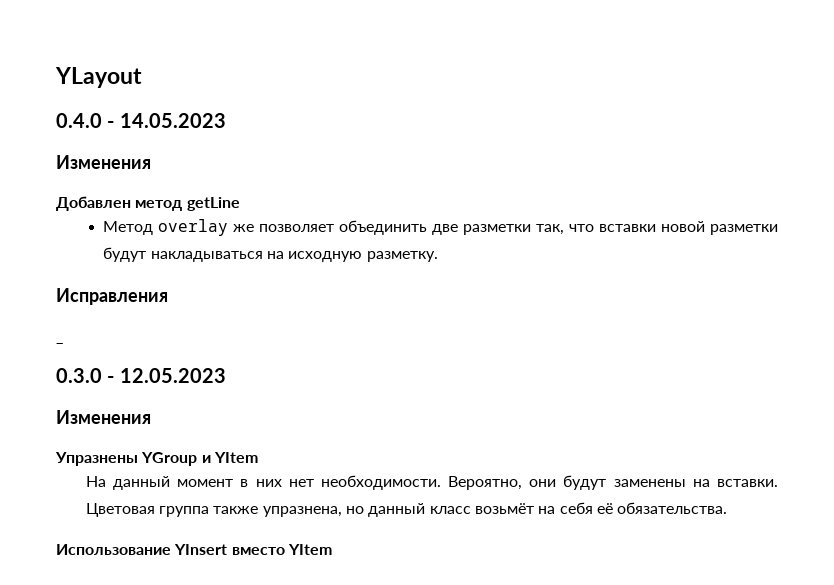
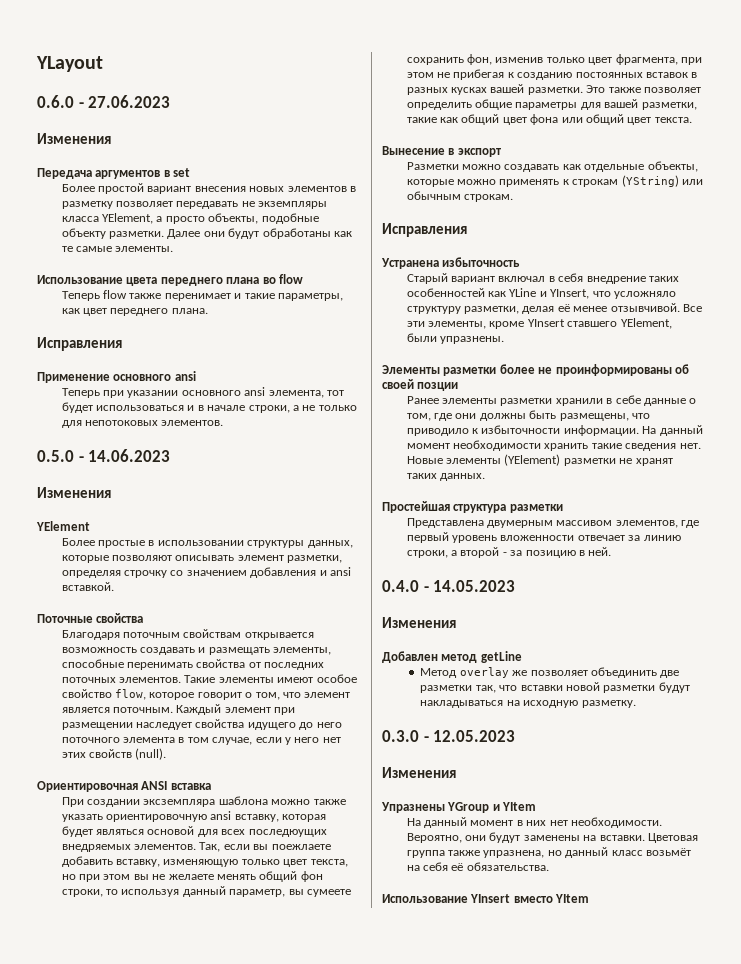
(142, 77) none -> [37,95,171,108] [37,133,111,144] [37,168,191,179] [61,183,356,194] [61,201,328,209] [61,213,319,224] [61,228,352,239] [61,246,174,252] [37,274,303,286] [61,290,343,301] [61,308,208,316] [37,337,122,351] [37,371,196,383] [61,387,344,398] [61,402,357,413] [61,420,224,428] [37,449,171,462] [37,487,111,498] [36,521,90,531] [61,538,353,548] [61,555,343,563] [61,567,351,578] [61,582,114,591] [37,613,144,623] [61,629,314,640] [61,647,332,655] [61,659,325,670] [61,674,357,683] [61,689,351,700] [61,704,296,715] [61,719,342,730] [61,737,341,745] [61,748,167,760] [37,781,211,792] [61,796,346,807] [61,811,327,822] [61,826,327,837] [61,842,331,852] [61,856,348,867] [61,871,323,882] [61,886,351,897] [406,54,702,65] [406,69,698,80] [406,84,701,95] [406,99,697,110] [406,114,692,125] [382,146,501,157] [406,161,698,172] [406,175,703,187] [406,191,514,202] [382,223,467,237] [381,257,521,269] [406,273,679,284] [406,288,676,299] [406,303,702,314] [406,318,672,329] [406,333,505,344] [382,364,689,376] [382,379,459,391] [406,395,697,406] [406,410,650,421] [406,425,703,436] [406,440,701,451] [406,454,673,466] [406,473,486,481] [382,501,563,513] [406,518,700,528] [406,532,681,543] [406,547,612,558] // 0.6.0 - 27.06.2023 // Изменения // Передача аргументов в set // Более простой вариант внесения новых элементов в разметку позволяет передавать не экземпляры класса YElement, а просто объекты, подобные объекту разметки. Далее они будут обработаны как те самые элементы. // Использование цвета переднего плана во flow // Теперь flow также перенимает и такие параметры, как цвет переднего плана. // Исправления // Применение основного ansi // Теперь при указании основного ansi элемента, тот будет использоваться и в начале строки, а не только для непотоковых элементов. // 0.5.0 - 14.06.2023 // Изменения // YElement // Более простые в использовании структуры данных, которые позволяют описывать элемент разметки, определяя строчку со значением добавления и ansi вставкой. // Поточные свойства // Благодаря поточным свойствам открывается возможность создавать и размещать элементы, способные перенимать свойства от последних поточных элементов. Такие элементы имеют особое свойство flow, которое говорит о том, что элемент является поточным. Каждый элемент при размещении наследует свойства идущего до него поточного элемента в том случае, если у него нет этих свойств (null). // Ориентировочная ANSI вставка // При создании эксземпляра шаблона можно также указать ориентировочную ansi вставку, которая будет являться основой для всех последюущих внедряемых элементов. Так, если вы поежлаете добавить вставку, изменяющую только цвет текста, но при этом вы не желаете менять общий фон строки, то используя данный параметр, вы сумеете сохранить фон, изменив только цвет фрагмента, при этом не прибегая к созданию постоянных вставок в разных кусках вашей разметки. Это также позволяет определить общие параметры для вашей разметки, такие как общий цвет фона или общий цвет текста. // Вынесение в экспорт // Разметки можно создавать как отдельные объекты, которые можно применять к строкам (YString) или обычным строкам. // Исправления // Устранена избыточность // Старый вариант включал в себя внедрение таких особенностей как YLine и YInsert, что усложняло структуру разметки, делая её менее отзывчивой. Все эти элементы, кроме YInsert ставшего YElement, были упразнены. // Элементы разметки более не проинформированы об своей позции // Ранее элементы разметки хранили в себе данные о том, где они должны быть размещены, что приводило к избыточности информации. На данный момент необходимости хранить такие сведения нет. Новые элементы (YElement) разметки не хранят таких данных. // Простейшая структура разметки // Представлена двумерным массивом элементов, где первый уровень вложенности отвечает за линию строки, а второй - за позицию в ней.
[56,288,168,305] [56,341,63,344] // Исправления // _ -> (636, 704) none

